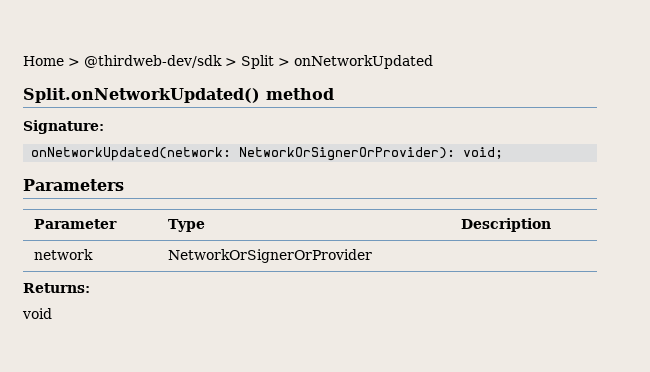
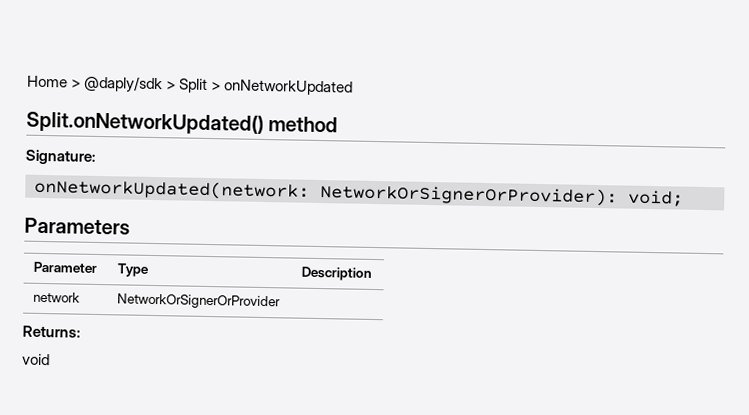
[84,55,222,68] @thirdweb-dev/sdk -> [84,75,164,94] @daply/sdk

